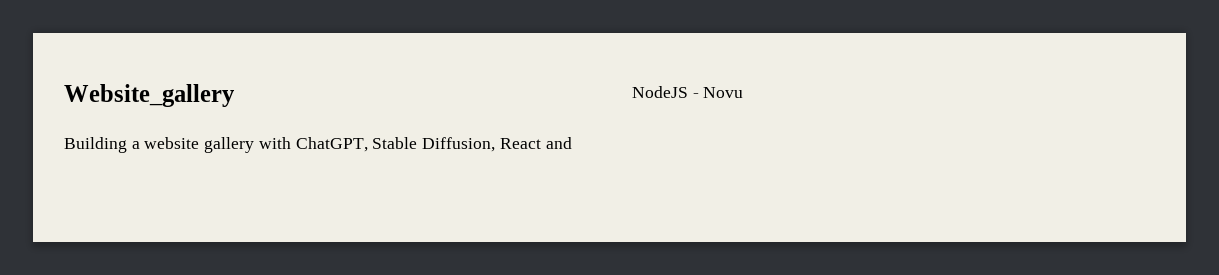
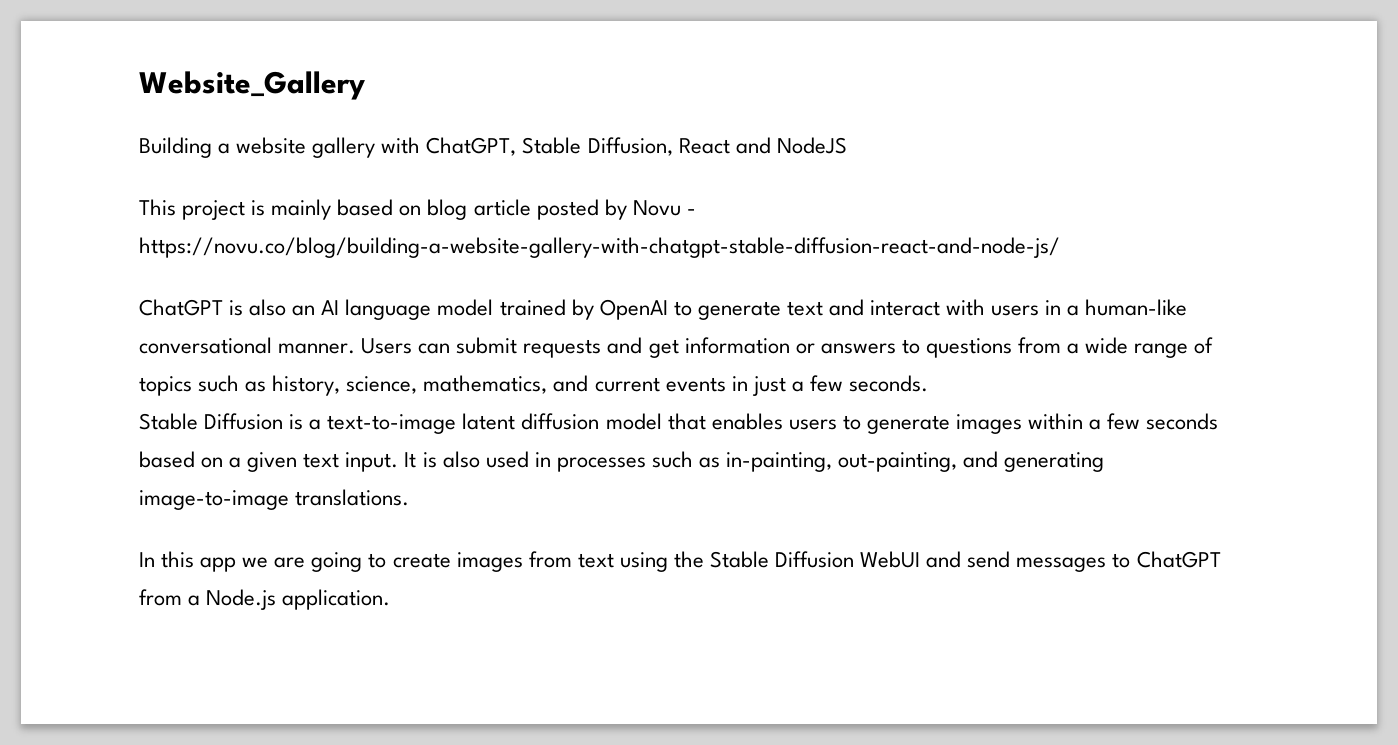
[64,84,235,107] Website_gallery -> [139,71,365,100] Website_Gallery
[692,87,744,98] - Novu -> [139,199,696,220] [139,237,1060,258] [139,299,1188,320] [139,337,1214,358] [139,375,928,396] [139,413,1219,434] [139,451,1105,472] [139,489,410,510] [139,551,1221,572] [139,589,391,610] // This project is mainly based on blog article posted by Novu - https://novu.co/blog/building-a-website-gallery-with-chatgpt-stable-diffusion-react-and-node-js/ // ChatGPT is also an AI language model trained by OpenAI to generate text and interact with users in a human-like conversational manner. Users can submit requests and get information or answers to questions from a wide range of topics such as history, science, mathematics, and current events in just a few seconds. // Stable Diffusion is a text-to-image latent diffusion model that enables users to generate images within a few seconds based on a given text input. It is also used in processes such as in-painting, out-painting, and generating image-to-image translations. // In this app we are going to create images from text using the Stable Diffusion WebUI and send messages to ChatGPT from a Node.js application.

